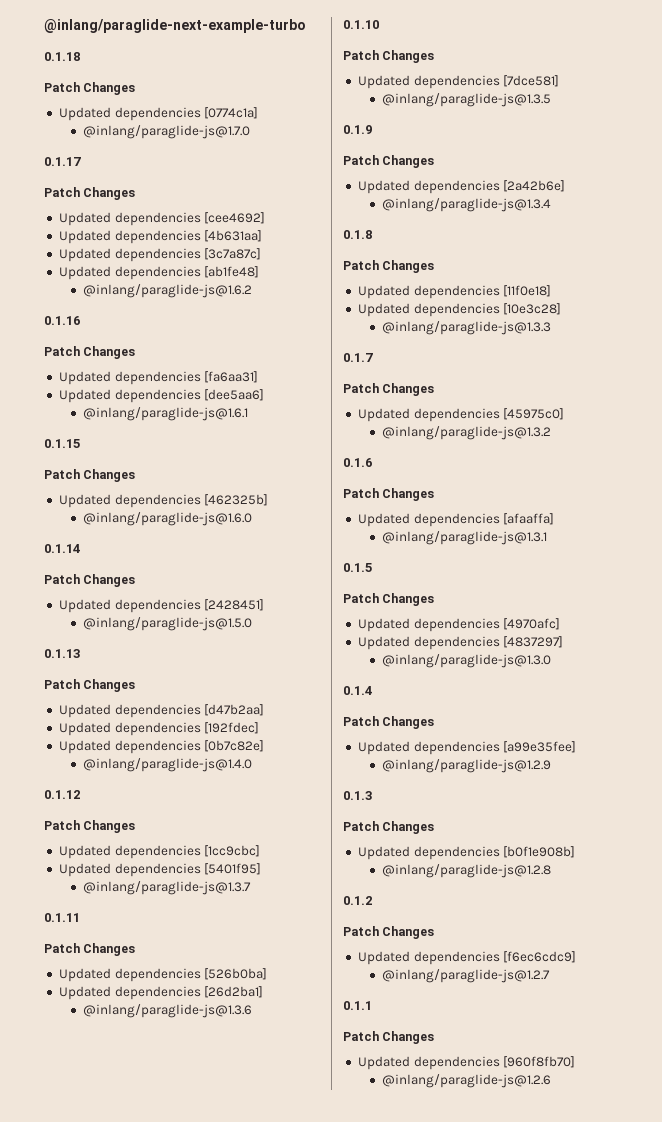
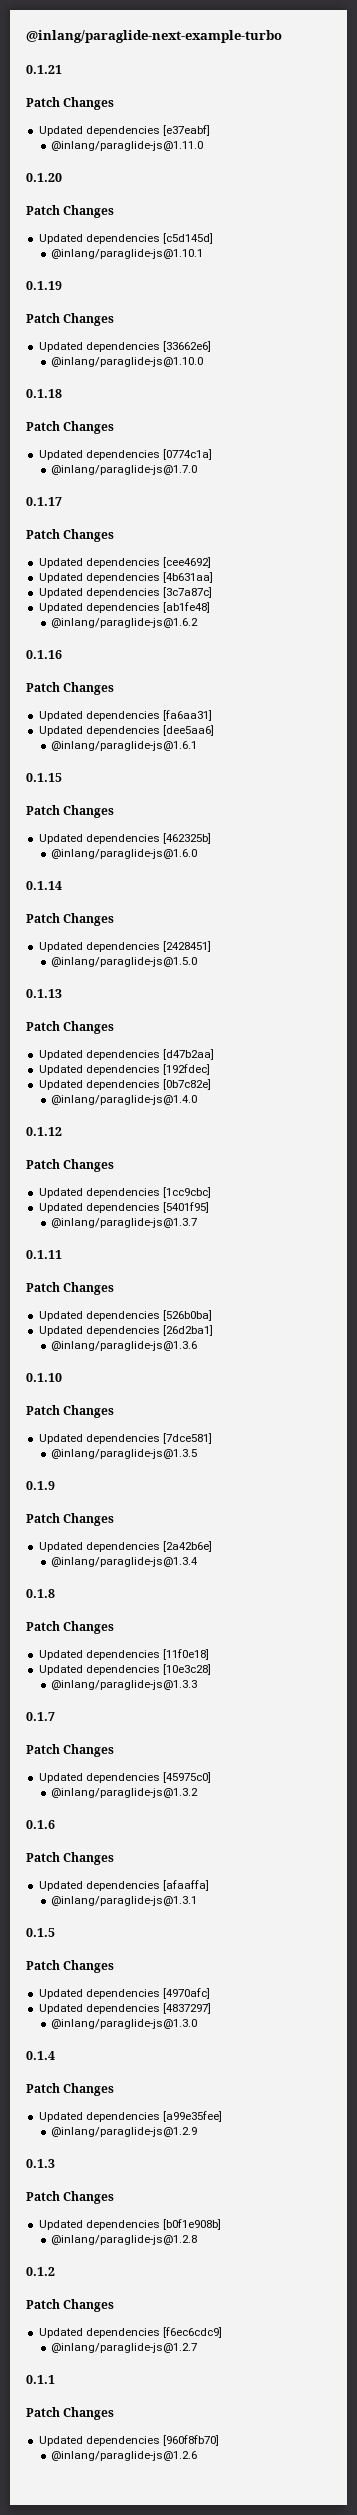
(306, 26) none -> [26,65,62,74] [26,97,115,110] [38,125,210,136] [51,141,204,151] [26,173,62,182] [26,205,115,218] [38,233,213,244] [51,249,204,259] [26,281,62,290] [26,313,115,326] [38,341,211,352] [51,357,204,367] // 0.1.21 // Patch Changes // Updated dependencies [e37eabf] // @inlang/paraglide-js@1.11.0 // 0.1.20 // Patch Changes // Updated dependencies [c5d145d] // @inlang/paraglide-js@1.10.1 // 0.1.19 // Patch Changes // Updated dependencies [33662e6] // @inlang/paraglide-js@1.10.0

